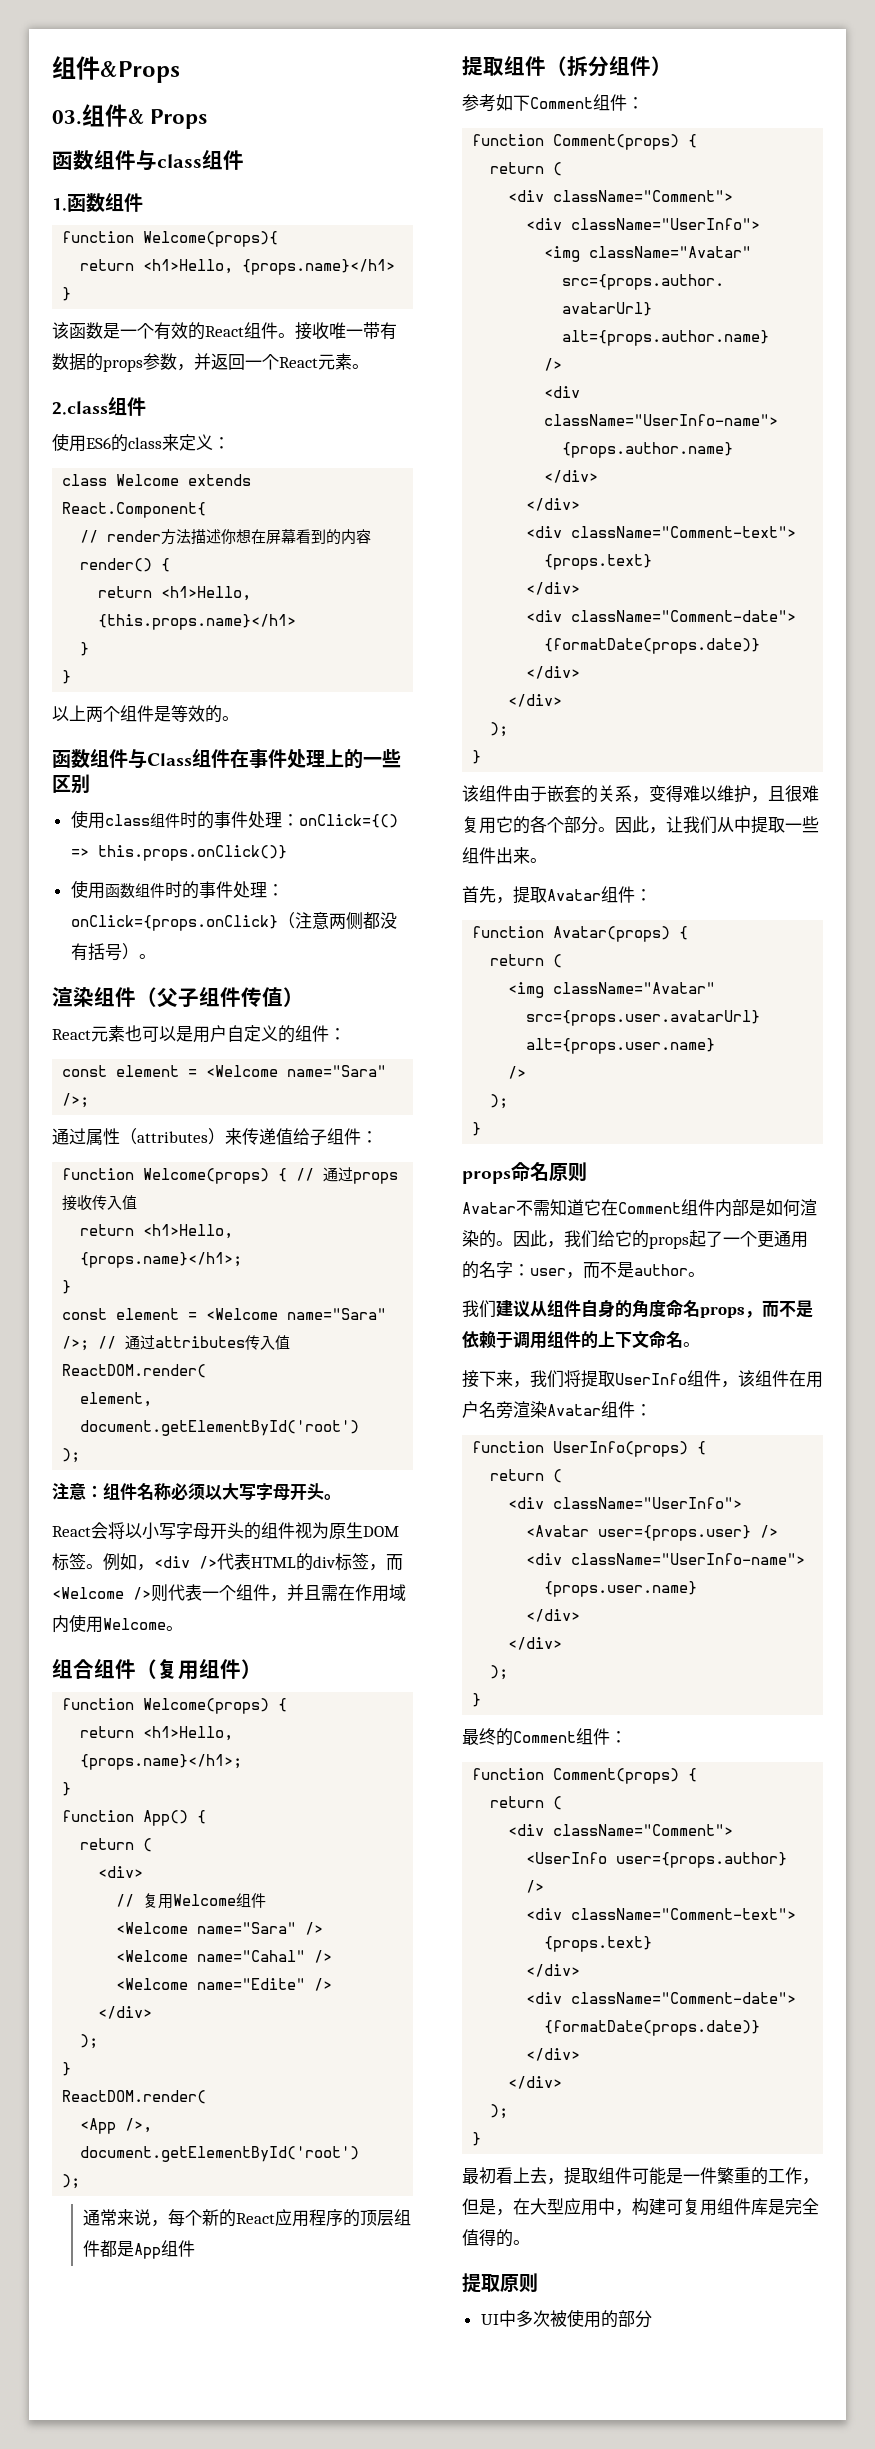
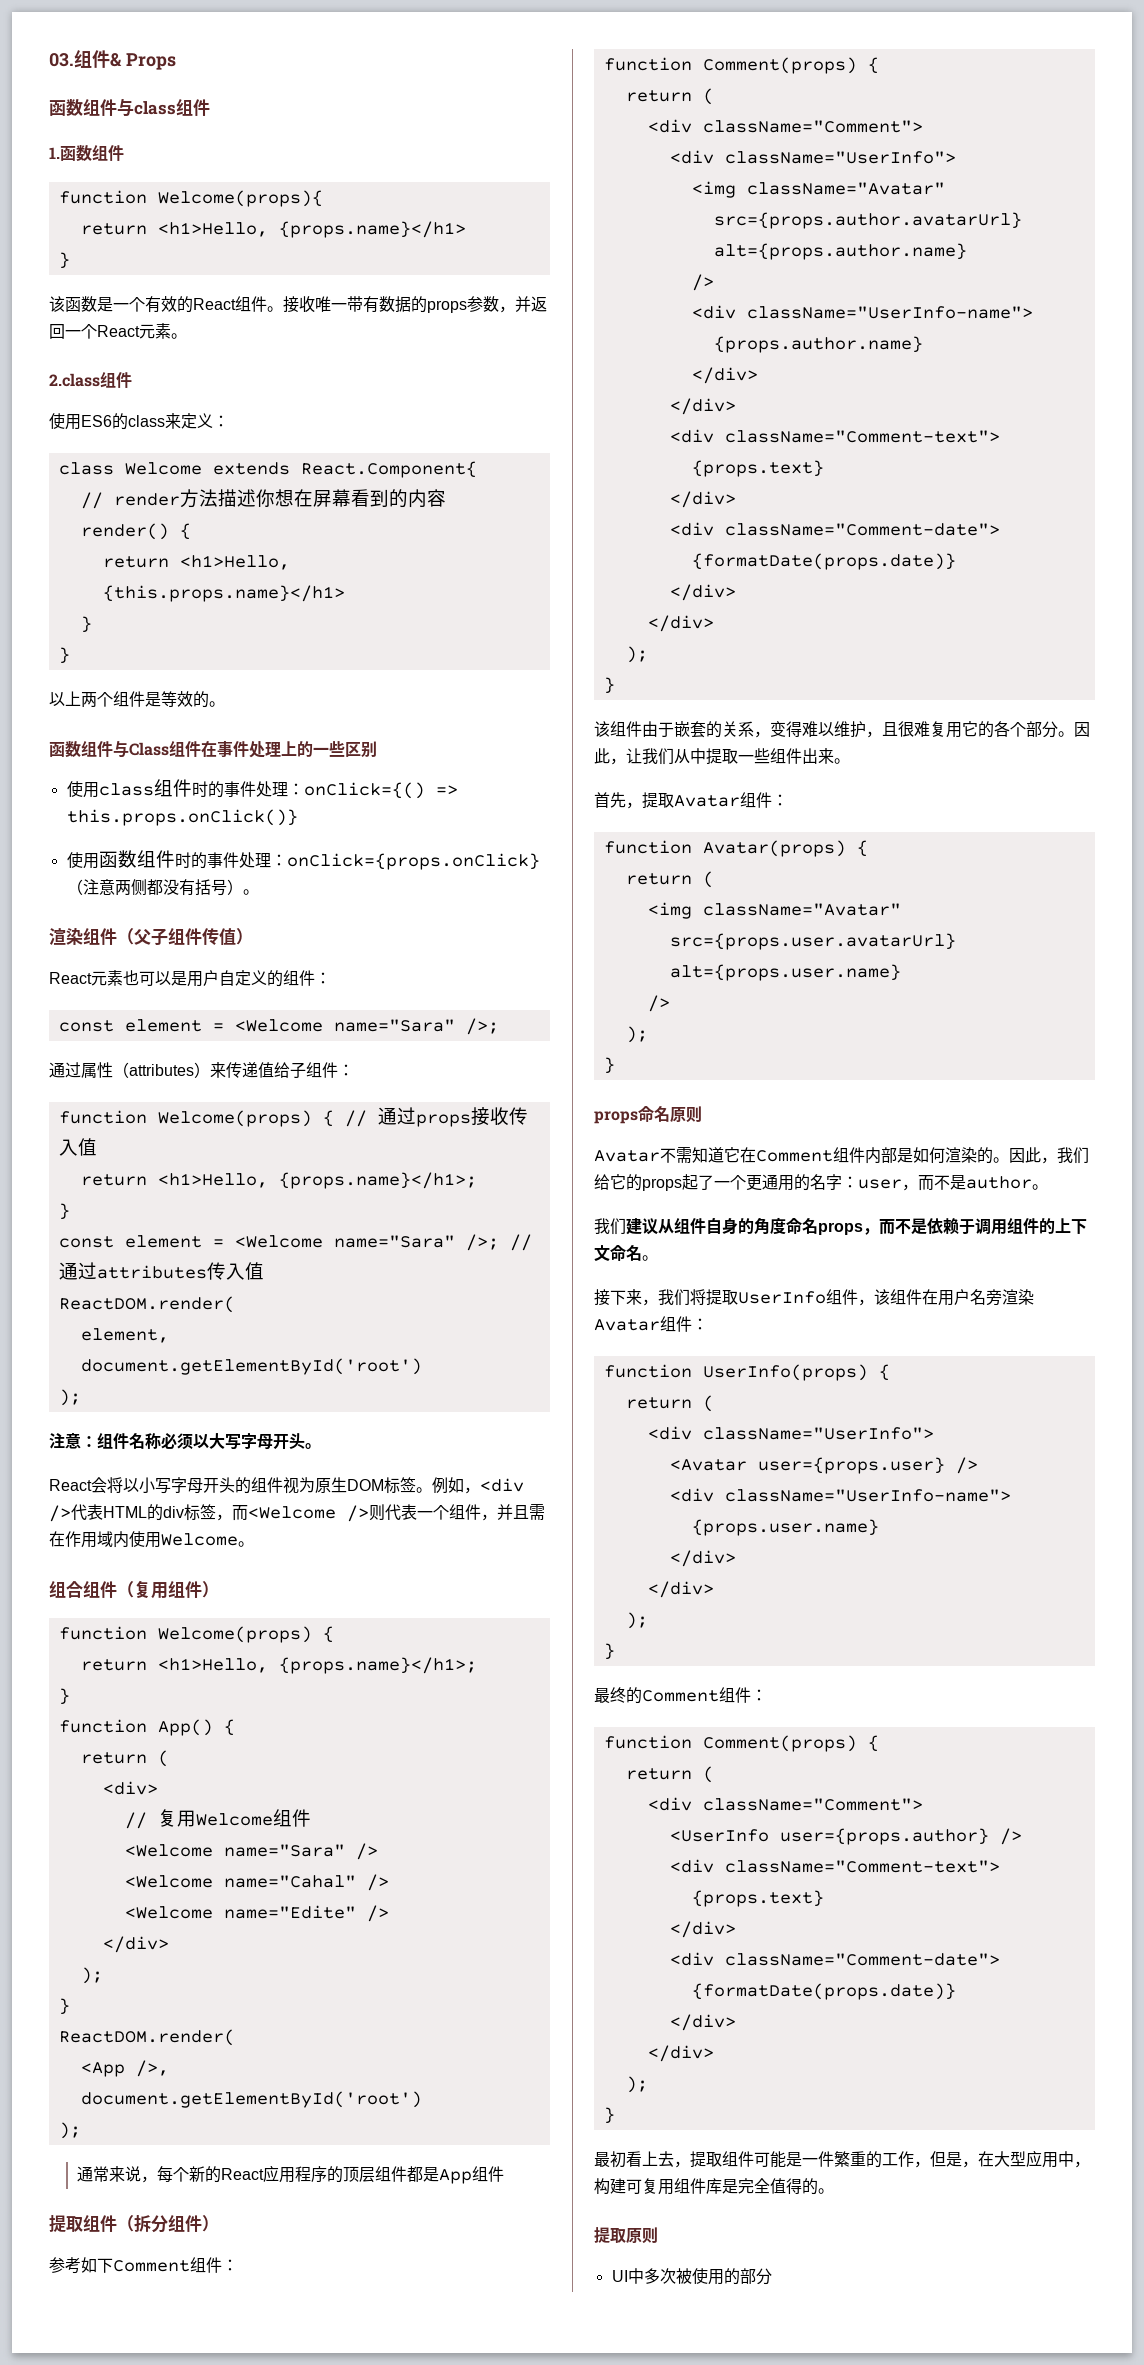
[52,56,180,83] 组件&Props // -> (49, 60) none

